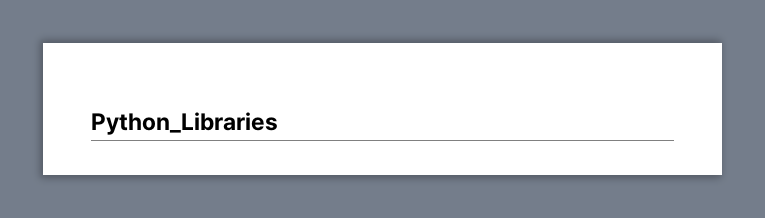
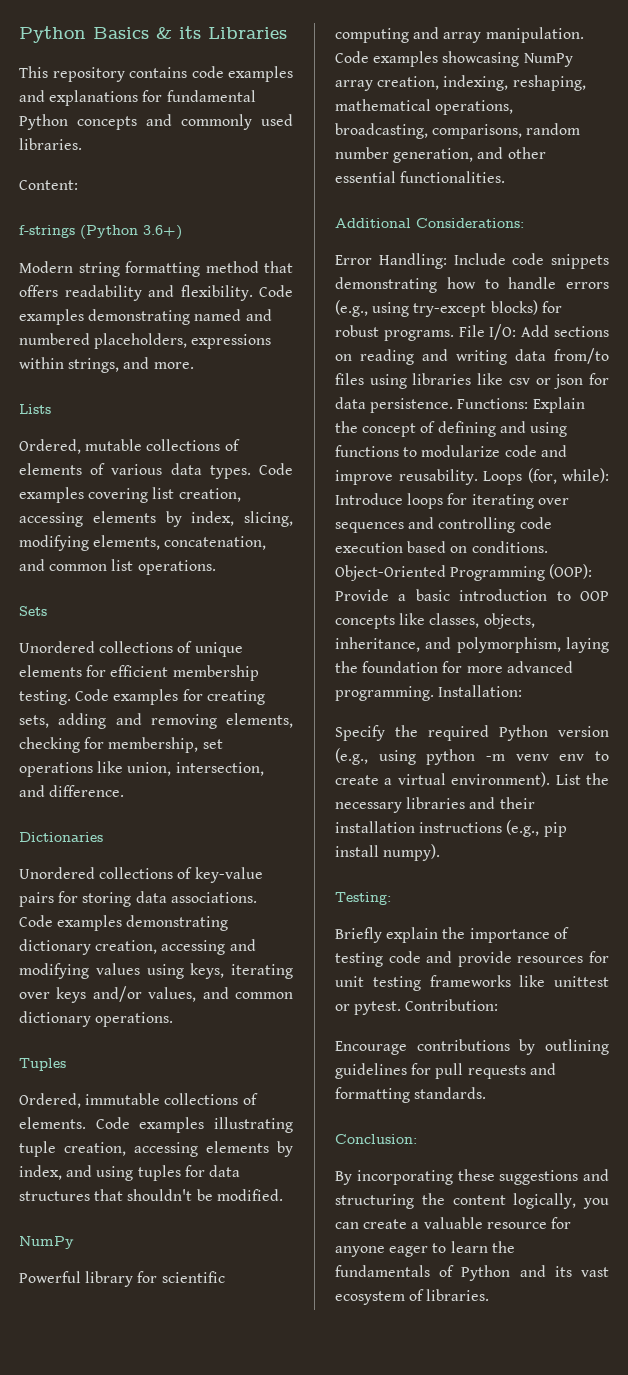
[91,112,278,135] Python_Libraries -> [19,26,287,43] [19,66,293,82] [19,90,256,106] [19,114,293,130] [19,138,82,150] [19,180,78,190] [19,225,182,240] [19,261,293,277] [19,285,293,301] [19,309,272,325] [19,333,272,349] [19,357,194,373] [19,404,51,414] [19,439,240,454] [19,463,293,479] [19,487,241,503] [19,511,293,527] [19,535,267,551] [19,559,216,575] [19,606,47,616] [19,641,243,657] [19,665,259,681] [19,689,265,705] [19,713,293,729] [19,737,223,753] [19,761,264,777] [19,785,125,797] [19,832,103,842] [19,867,263,883] [19,891,257,907] [19,915,229,931] [19,939,256,955] [19,963,293,979] [19,986,293,1003] [19,1011,174,1027] [19,1058,66,1071] [19,1093,258,1108] [19,1117,293,1133] [19,1141,293,1157] [19,1165,240,1181] [19,1189,283,1201] [19,1236,74,1249] [19,1271,225,1287] [335,27,584,43] [335,51,573,67] [335,75,586,91] [335,99,514,115] [335,123,581,139] [335,147,546,163] [335,171,506,183] [335,218,524,228] [335,253,609,269] [335,277,609,293] [335,300,562,317] [335,324,609,341] [335,348,609,365] [335,373,609,389] [335,397,585,413] [335,421,567,437] [335,445,567,457] [335,468,609,485] [335,493,569,509] [335,517,552,533] [335,541,548,553] [335,564,593,581] [335,589,609,601] [335,613,535,629] [335,637,609,653] [335,661,573,673] [335,685,523,701] [335,725,609,741] [335,748,609,765] [335,772,609,787] [335,797,535,813] [335,820,567,837] [335,844,441,861] [335,892,391,905] [335,927,569,943] [335,951,609,967] [335,975,609,991] [335,999,499,1015] [335,1039,609,1055] [335,1063,556,1079] [335,1087,487,1103] [335,1134,417,1144] [335,1169,609,1185] [335,1193,609,1209] [335,1217,571,1229] [335,1241,515,1257] [335,1265,609,1281] [335,1289,490,1305] Python Basics & its Libraries // This repository contains code examples and explanations for fundamental Python concepts and commonly used libraries. // Content: // f-strings (Python 3.6+) // Modern string formatting method that offers readability and flexibility. Code examples demonstrating named and numbered placeholders, expressions within strings, and more. // Lists // Ordered, mutable collections of elements of various data types. Code examples covering list creation, accessing elements by index, slicing, modifying elements, concatenation, and common list operations. // Sets // Unordered collections of unique elements for efficient membership testing. Code examples for creating sets, adding and removing elements, checking for membership, set operations like union, intersection, and difference. // Dictionaries // Unordered collections of key-value pairs for storing data associations. Code examples demonstrating dictionary creation, accessing and modifying values using keys, iterating over keys and/or values, and common dictionary operations. // Tuples // Ordered, immutable collections of elements. Code examples illustrating tuple creation, accessing elements by index, and using tuples for data structures that shouldn't be modified. // NumPy // Powerful library for scientific computing and array manipulation. Code examples showcasing NumPy array creation, indexing, reshaping, mathematical operations, broadcasting, comparisons, random number generation, and other essential functionalities. // Additional Considerations: // Error Handling: Include code snippets demonstrating how to handle errors (e.g., using try-except blocks) for robust programs. File I/O: Add sections on reading and writing data from/to files using libraries like csv or json for data persistence. Functions: Explain the concept of defining and using functions to modularize code and improve reusability. Loops (for, while): Introduce loops for iterating over sequences and controlling code execution based on conditions. Object-Oriented Programming (OOP): Provide a basic introduction to OOP concepts like classes, objects, inheritance, and polymorphism, laying the foundation for more advanced programming. Installation: // Specify the required Python version (e.g., using python -m venv env to create a virtual environment). List the necessary libraries and their installation instructions (e.g., pip install numpy). // Testing: // Briefly explain the importance of testing code and provide resources for unit testing frameworks like unittest or pytest. Contribution: // Encourage contributions by outlining guidelines for pull requests and formatting standards. // Conclusion: // By incorporating these suggestions and structuring the content logically, you can create a valuable resource for anyone eager to learn the fundamentals of Python and its vast ecosystem of libraries.

